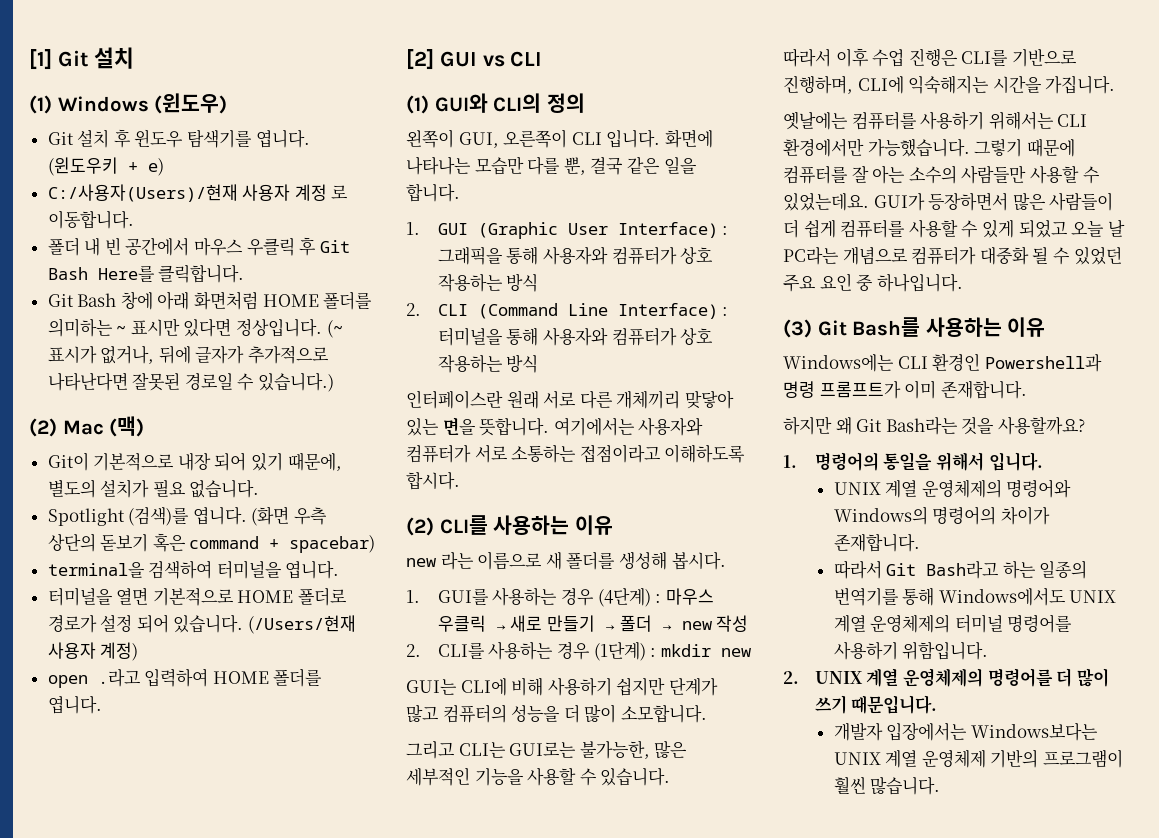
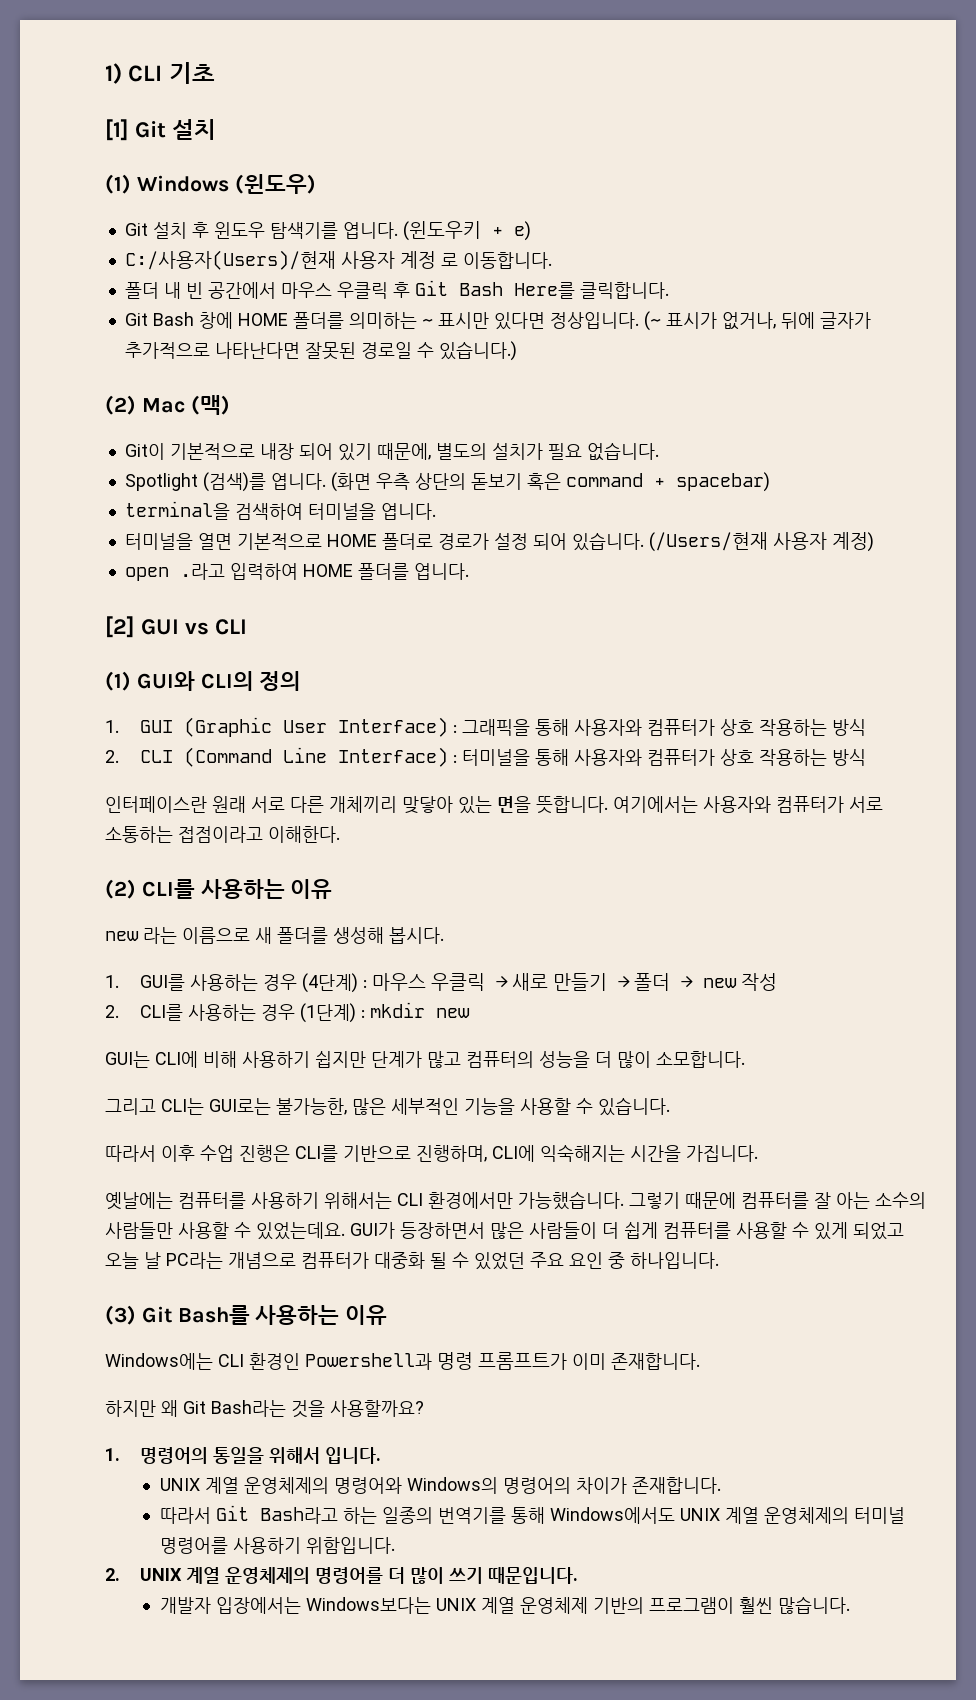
(29, 59) none -> [105,62,215,84] 1) CLI 기초 //
[157,291,259,310] 아래 화면처럼 -> (233, 320) none
[406,129,713,148] [406,156,697,175] [406,184,460,202] // 왼쪽이 GUI, 오른쪽이 CLI 입니다. 화면에 나타나는 모습만 다를 뿐, 결국 같은 일을 합니다. -> (302, 681) none
[664,444,746,463] [406,472,460,490] 이해하도록 합시다. -> [268,826,340,843] 이해한다.

